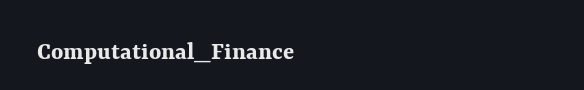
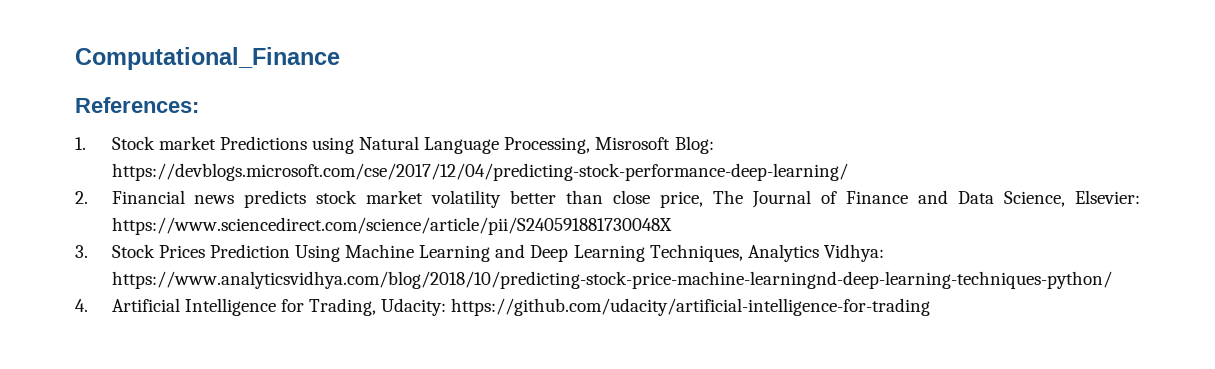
(294, 53) none -> [75,97,199,113] [75,136,714,154] [111,163,848,181] [75,190,1141,208] [111,217,672,235] [75,244,884,262] [111,271,1112,289] [75,298,931,316] // References: // 1. Stock market Predictions using Natural Language Processing, Misrosoft Blog: https://devblogs.microsoft.com/cse/2017/12/04/predicting-stock-performance-deep-learning/ // 2. Financial news predicts stock market volatility better than close price, The Journal of Finance and Data Science, Elsevier: https://www.sciencedirect.com/science/article/pii/S240591881730048X // 3. Stock Prices Prediction Using Machine Learning and Deep Learning Techniques, Analytics Vidhya: https://www.analyticsvidhya.com/blog/2018/10/predicting-stock-price-machine-learningnd-deep-learning-techniques-python/ // 4. Artificial Intelligence for Trading, Udacity: https://github.com/udacity/artificial-intelligence-for-trading

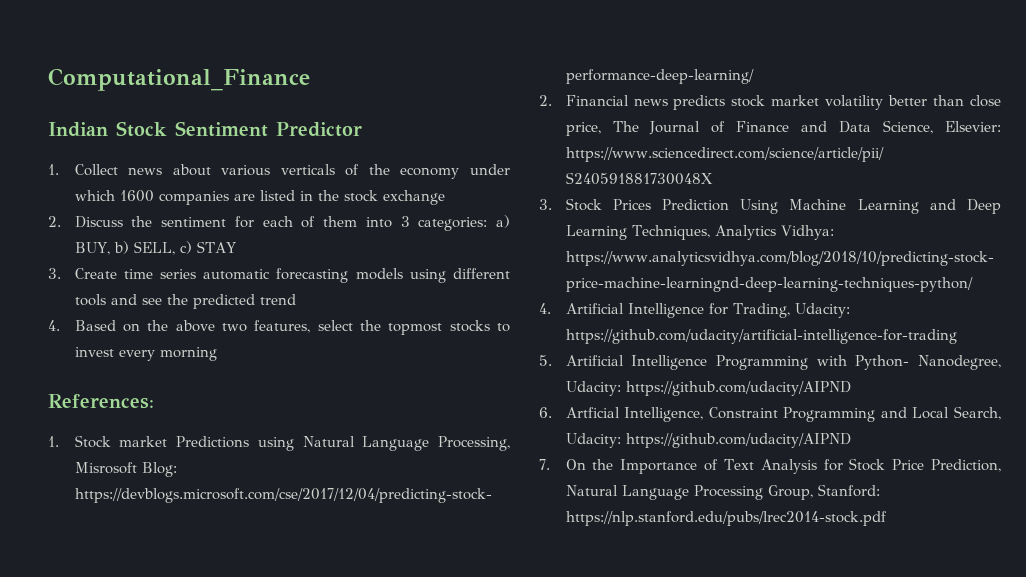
(340, 58) none -> [48,121,362,137] [48,164,511,179] [74,190,445,205] [48,215,511,231] [74,241,236,255] [48,268,510,283] [74,294,296,309] [48,320,510,335] [74,347,217,361] // Indian Stock Sentiment Predictor // 1. Collect news about various verticals of the economy under which 1600 companies are listed in the stock exchange // 2. Discuss the sentiment for each of them into 3 categories: a) BUY, b) SELL, c) STAY // 3. Create time series automatic forecasting models using different tools and see the predicted trend // 4. Based on the above two features, select the topmost stocks to invest every morning
(931, 307) none -> [539,355,1001,370] [565,381,851,396] [539,406,1001,422] [565,433,851,448] [539,458,1001,474] [565,484,880,500] [565,511,887,526] // 5. Artificial Intelligence Programming with Python- Nanodegree, Udacity: https://github.com/udacity/AIPND // 6. Artficial Intelligence, Constraint Programming and Local Search, Udacity: https://github.com/udacity/AIPND // 7. On the Importance of Text Analysis for Stock Price Prediction, Natural Language Processing Group, Stanford: https://nlp.stanford.edu/pubs/lrec2014-stock.pdf

